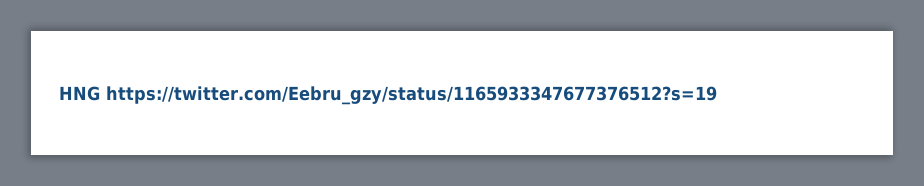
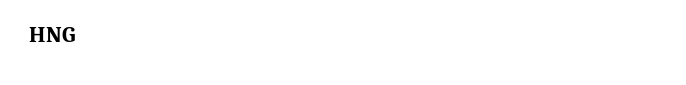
[106,86,717,105] https://twitter.com/Eebru_gzy/status/1165933347677376512?s=19 -> (75, 34) none

